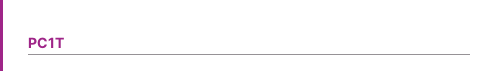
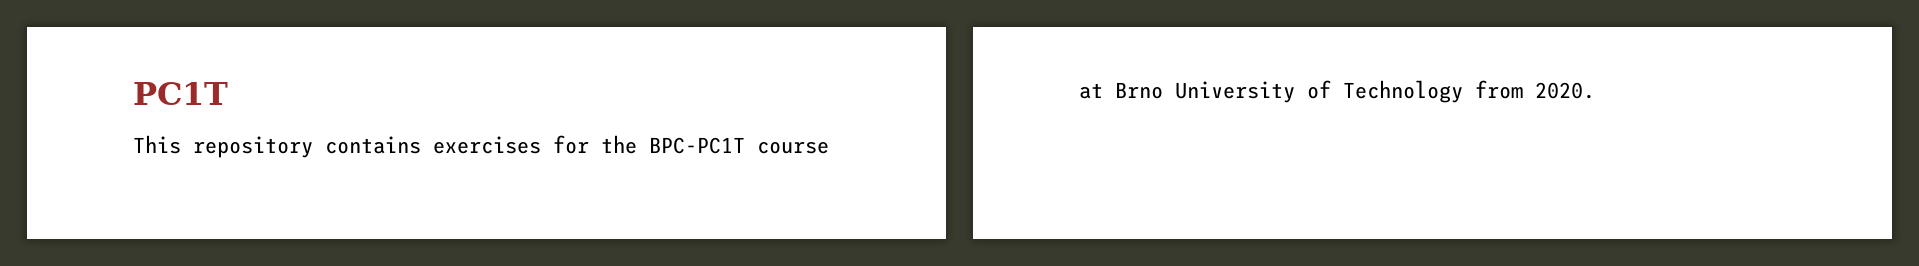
(64, 43) none -> [133,135,829,158] [1079,80,1595,103] // This repository contains exercises for the BPC-PC1T course at Brno University of Technology from 2020.

